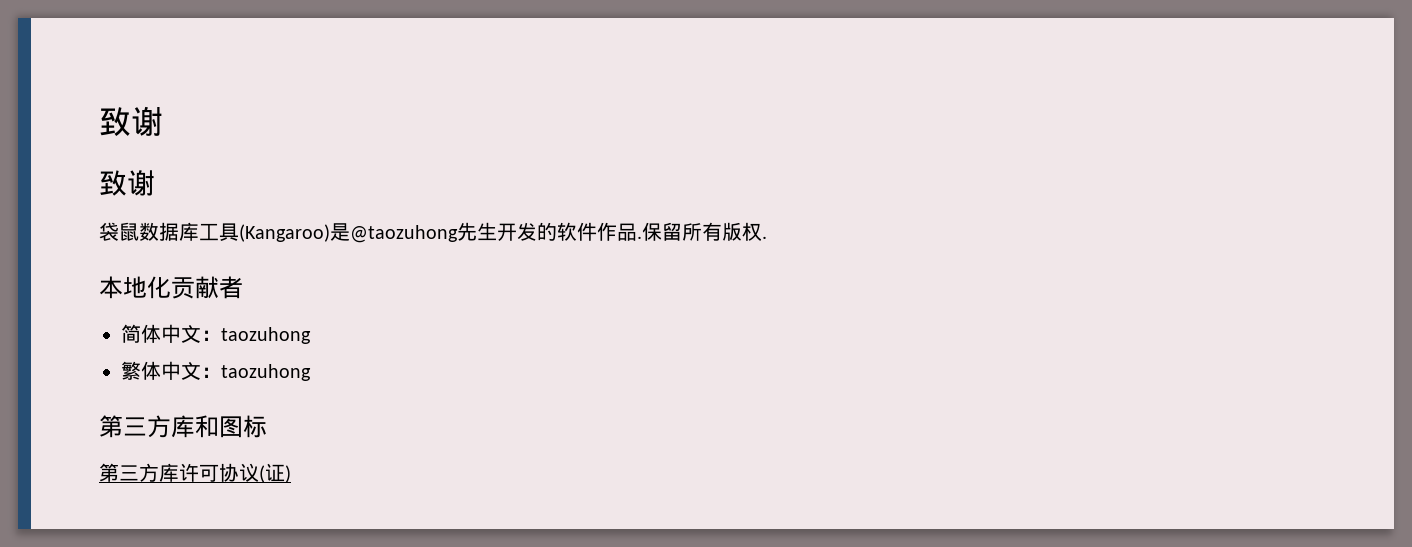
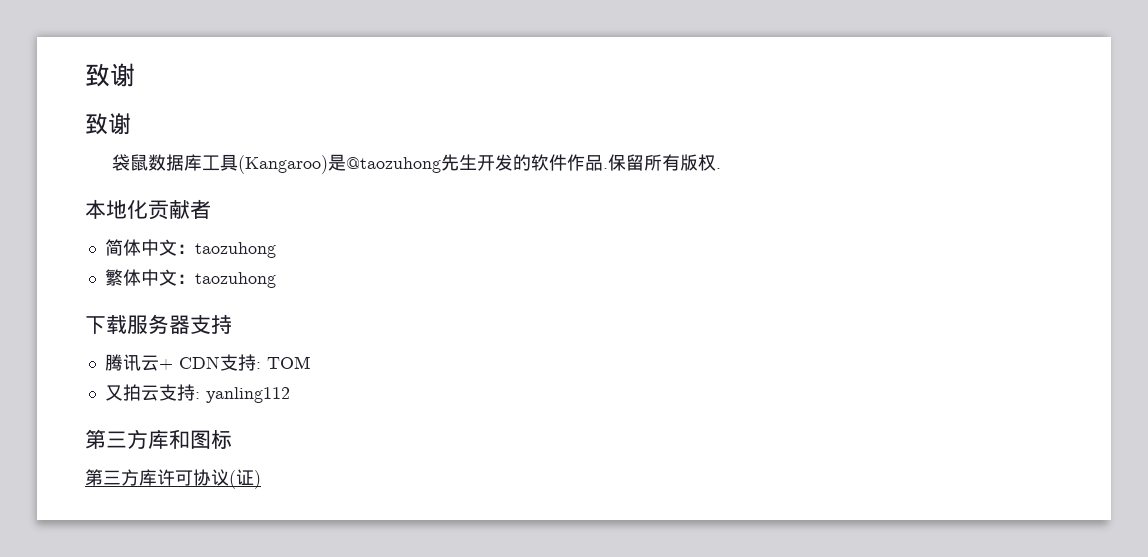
(311, 372) none -> [85,314,232,335] [104,354,310,371] [104,384,290,403] // 下载服务器支持 // 腾讯云+ CDN支持: TOM // 又拍云支持: yanling112

